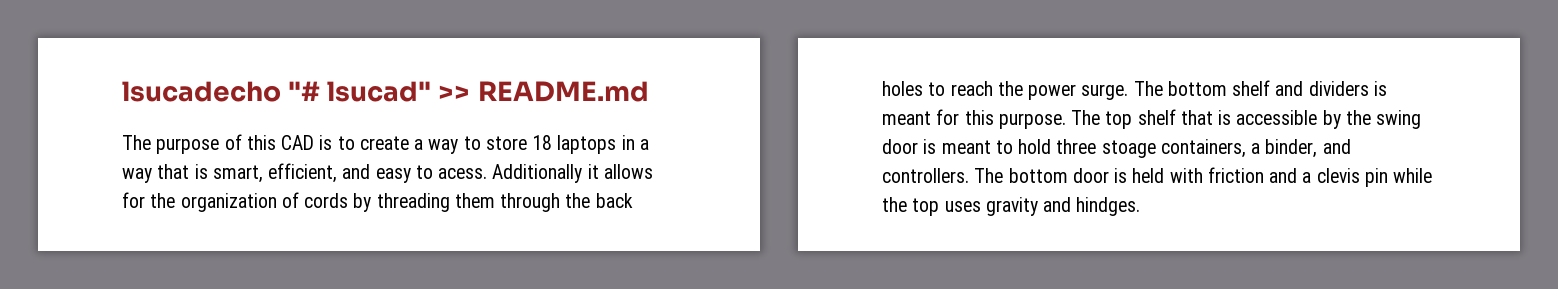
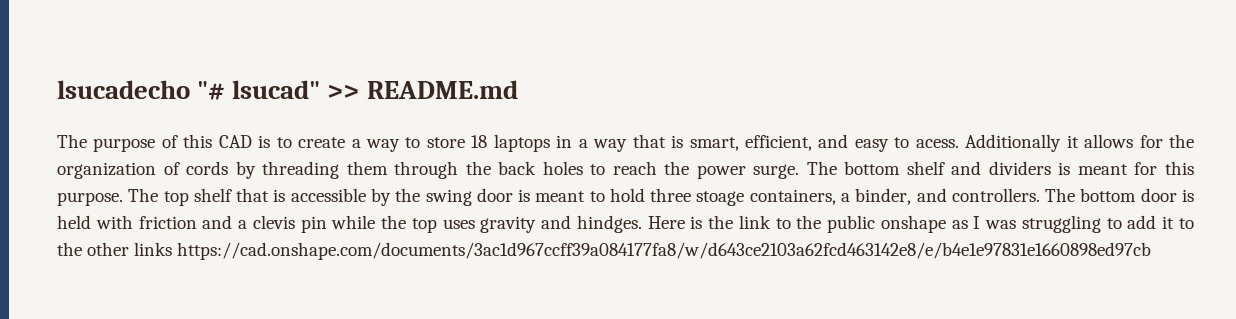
(1141, 206) none -> [647,215,1194,233] [57,242,1152,260] Here is the link to the public onshape as I was struggling to add it to the other links https://cad.onshape.com/documents/3ac1d967ccff39a084177fa8/w/d643ce2103a62fcd463142e8/e/b4e1e97831e1660898ed97cb

